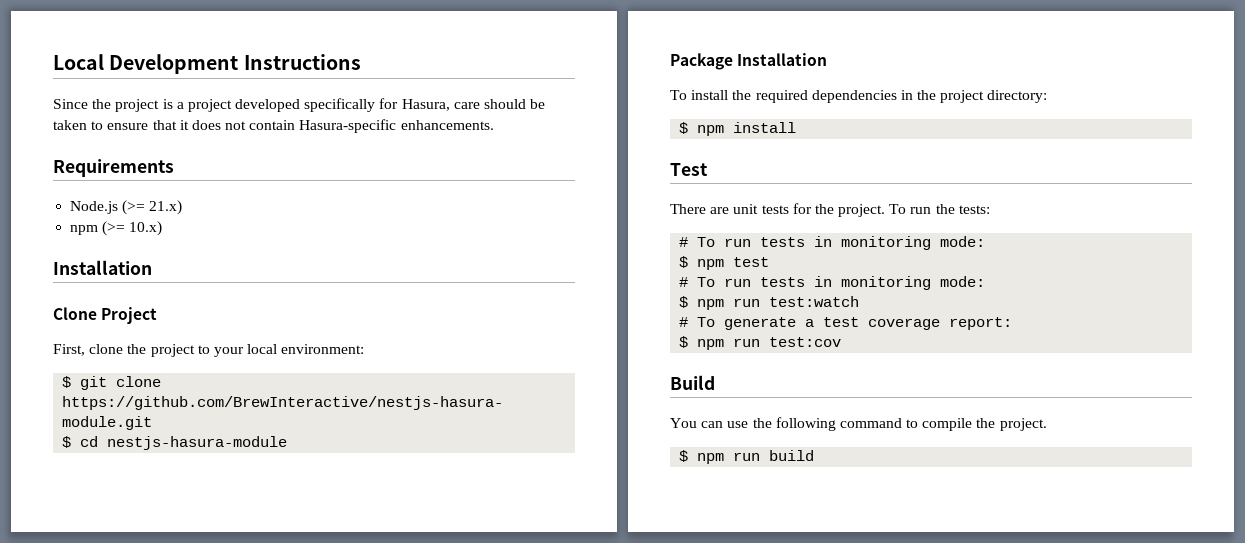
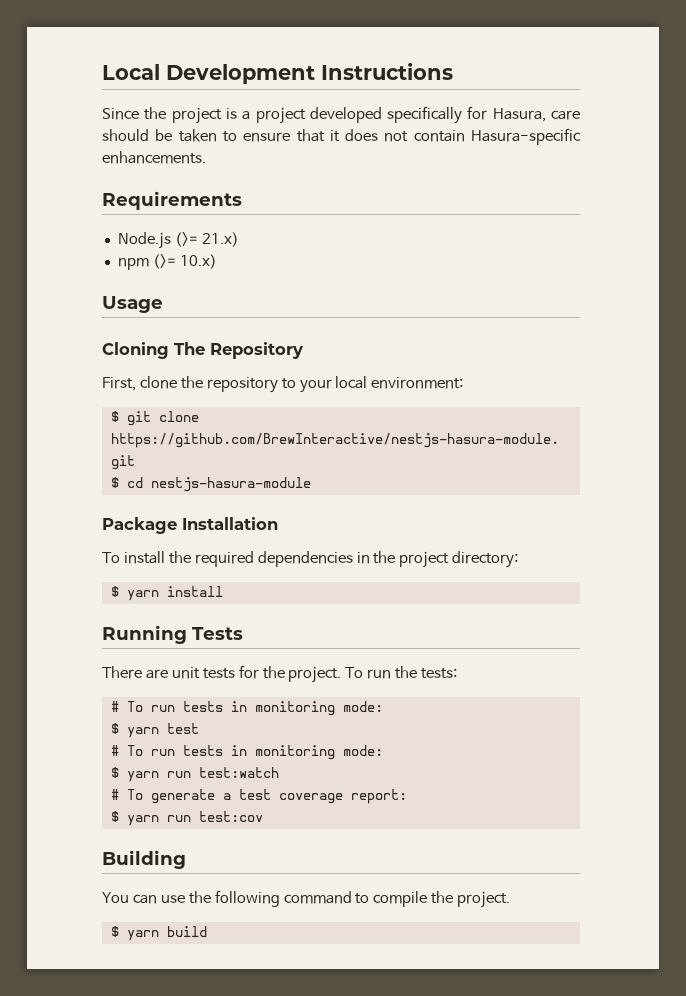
[53,260,152,275] [53,307,158,324] Installation // Clone Project -> [102,296,163,313] [102,342,303,359] Usage // Cloning The Repository
[150,344,195,357] project -> [206,377,278,393] repository
[697,125,725,136] npm -> [126,590,159,601] yarn
[670,163,708,176] Test -> [102,625,243,644] Running Tests
[697,259,725,270] npm -> [126,727,159,738] yarn
[697,299,725,310] npm -> [126,771,159,782] yarn
[697,339,725,350] npm -> [126,815,159,826] yarn
[670,375,715,390] Build -> [102,850,186,869] Building
[697,452,761,464] npm run -> [126,930,159,941] yarn

